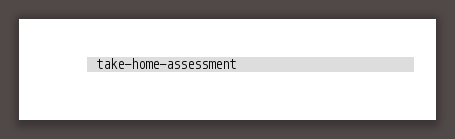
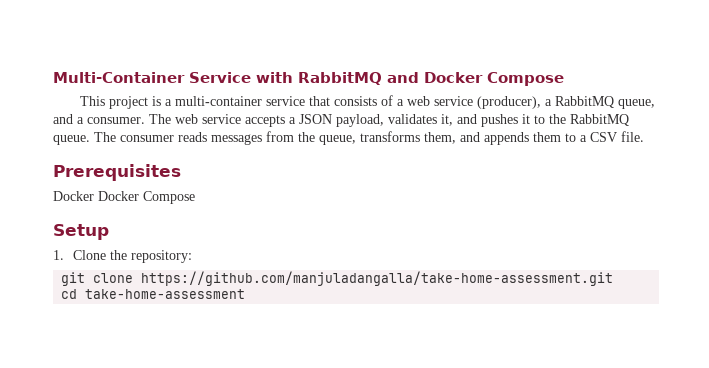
(96, 63) none -> [53,72,564,86] [80,95,656,109] [53,114,629,127] [53,131,644,145] [53,164,181,181] [53,191,195,204] [53,224,109,240] [53,250,193,263] [61,271,614,286] [61,289,78,299] Multi-Container Service with RabbitMQ and Docker Compose // This project is a multi-container service that consists of a web service (producer), a RabbitMQ queue, and a consumer. The web service accepts a JSON payload, validates it, and pushes it to the RabbitMQ queue. The consumer reads messages from the queue, transforms them, and appends them to a CSV file. // Prerequisites // Docker Docker Compose // Setup // 1. Clone the repository: // git clone https://github.com/manjuladangalla/take-home-assessment.git // cd

